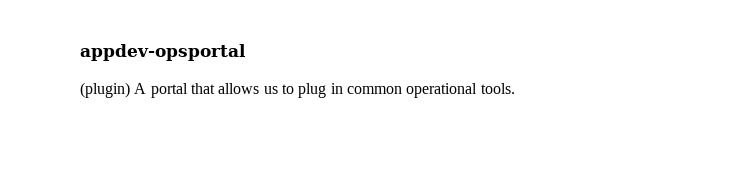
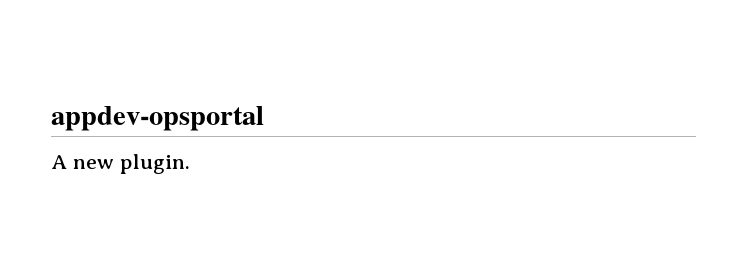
[80,82,515,98] (plugin) A portal that allows us to plug in common operational tools. -> [51,154,190,174] A new plugin.

